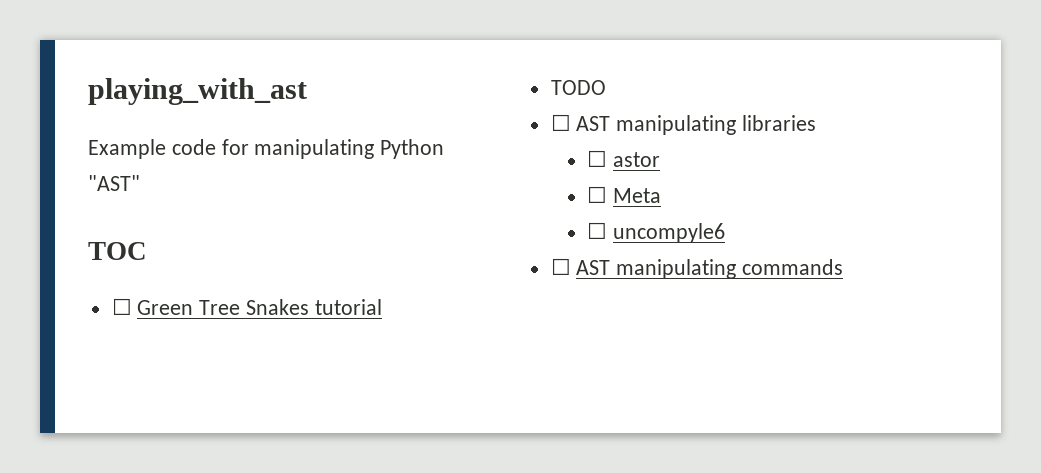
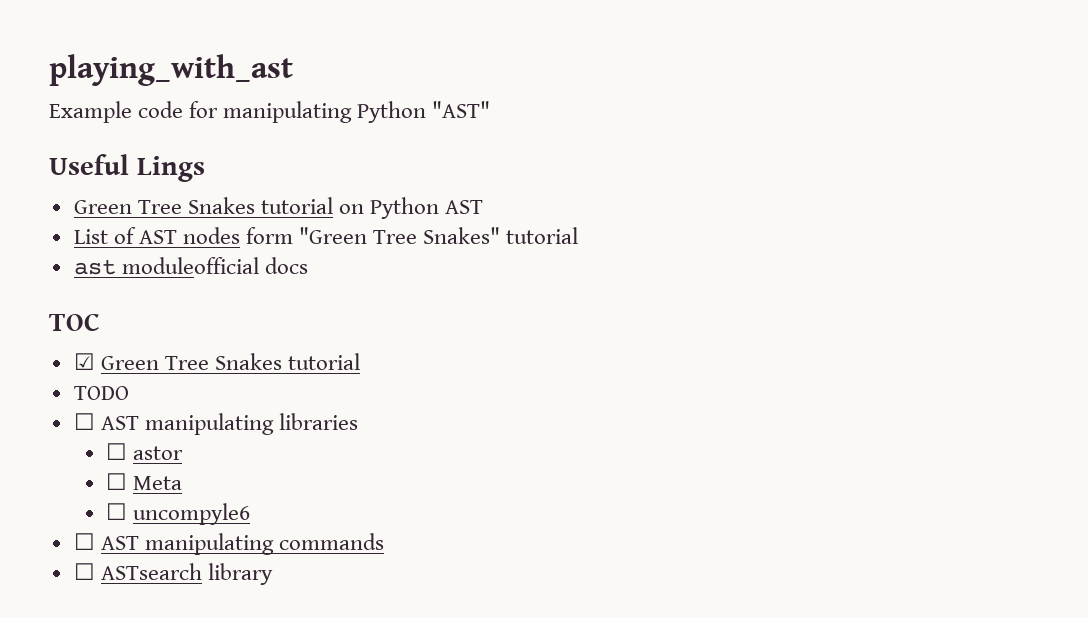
(140, 183) none -> [49,154,205,182] [73,197,484,219] [73,227,579,244] [73,257,308,275] // Useful Lings // Green Tree Snakes tutorial on Python AST // List of AST nodes form "Green Tree Snakes" tutorial // ast moduleofficial docs
[111,298,132,315] ☐ -> [73,353,95,370] ☑
(844, 267) none -> [73,563,273,585] // ☐ ASTsearch library

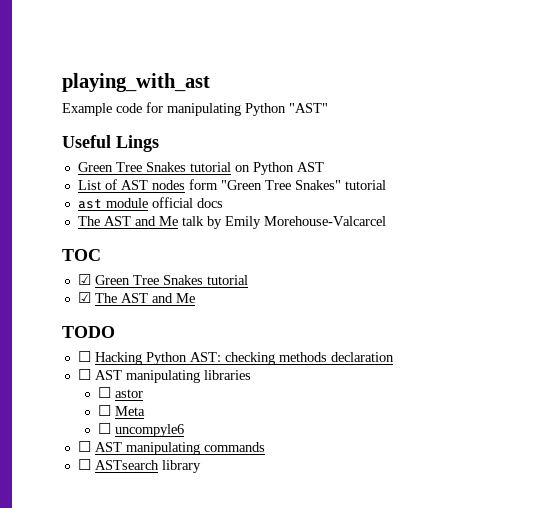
[121,257,259,274] moduleofficial -> [105,197,193,208] module official
(308, 265) none -> [77,216,386,229] // The AST and Me talk by Emily Morehouse-Valcarcel
[73,386,129,400] TODO -> [77,292,195,303] [62,326,115,338] [77,351,394,365] ☑ The AST and Me // TODO // ☐ Hacking Python AST: checking methods declaration

